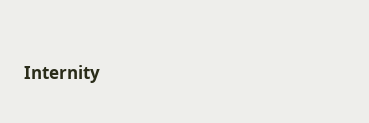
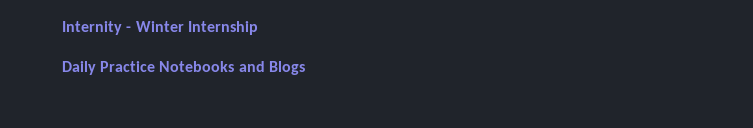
(100, 74) none -> [126,21,258,35] [62,61,305,75] - Winter Internship // Daily Practice Notebooks and Blogs

